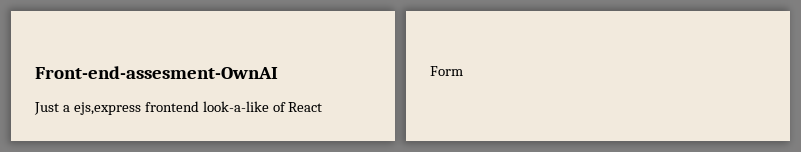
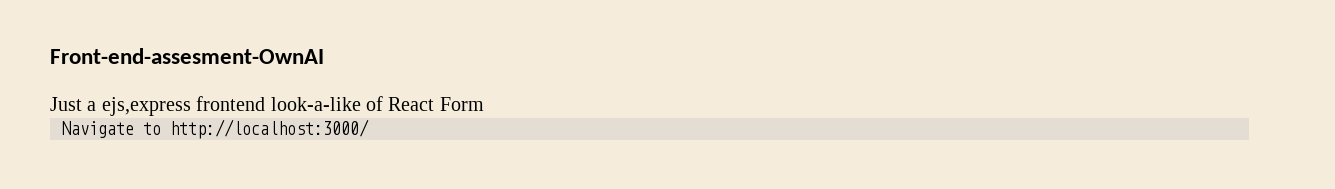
(463, 71) none -> [62,119,369,139] // Navigate to http://localhost:3000/

